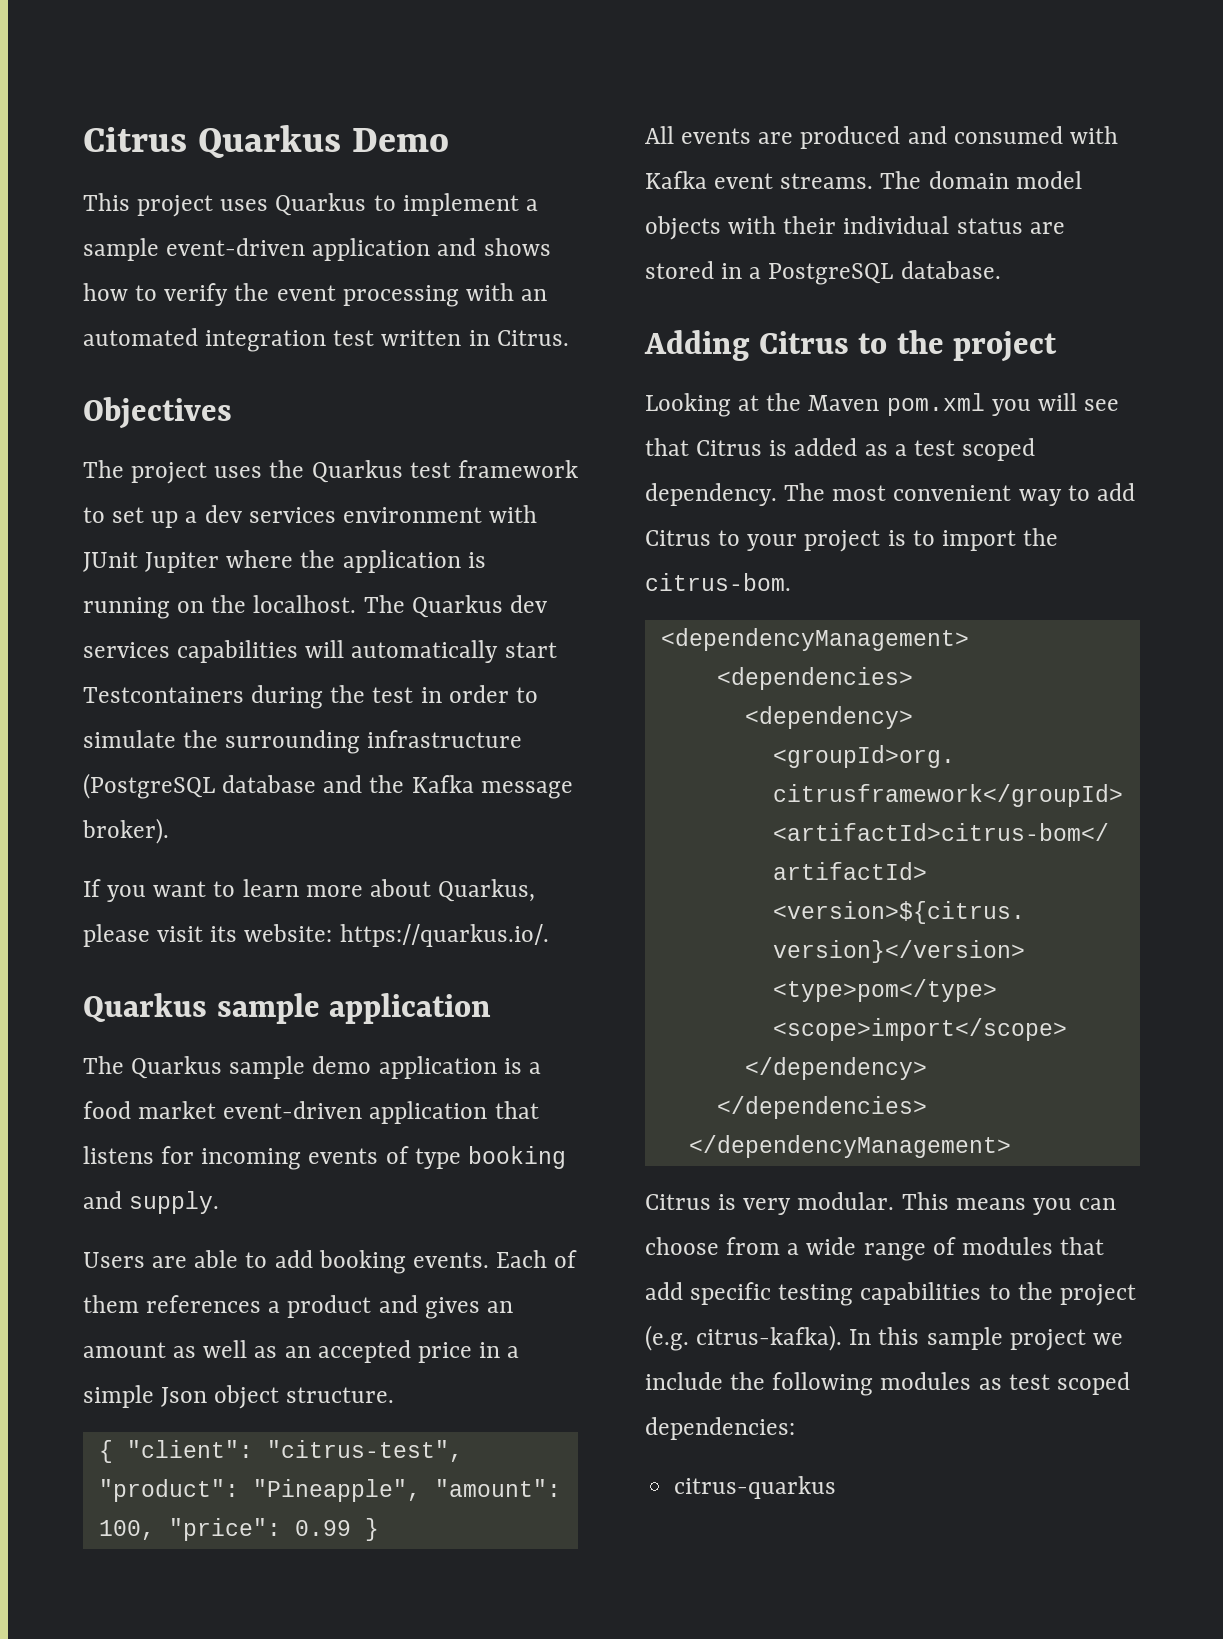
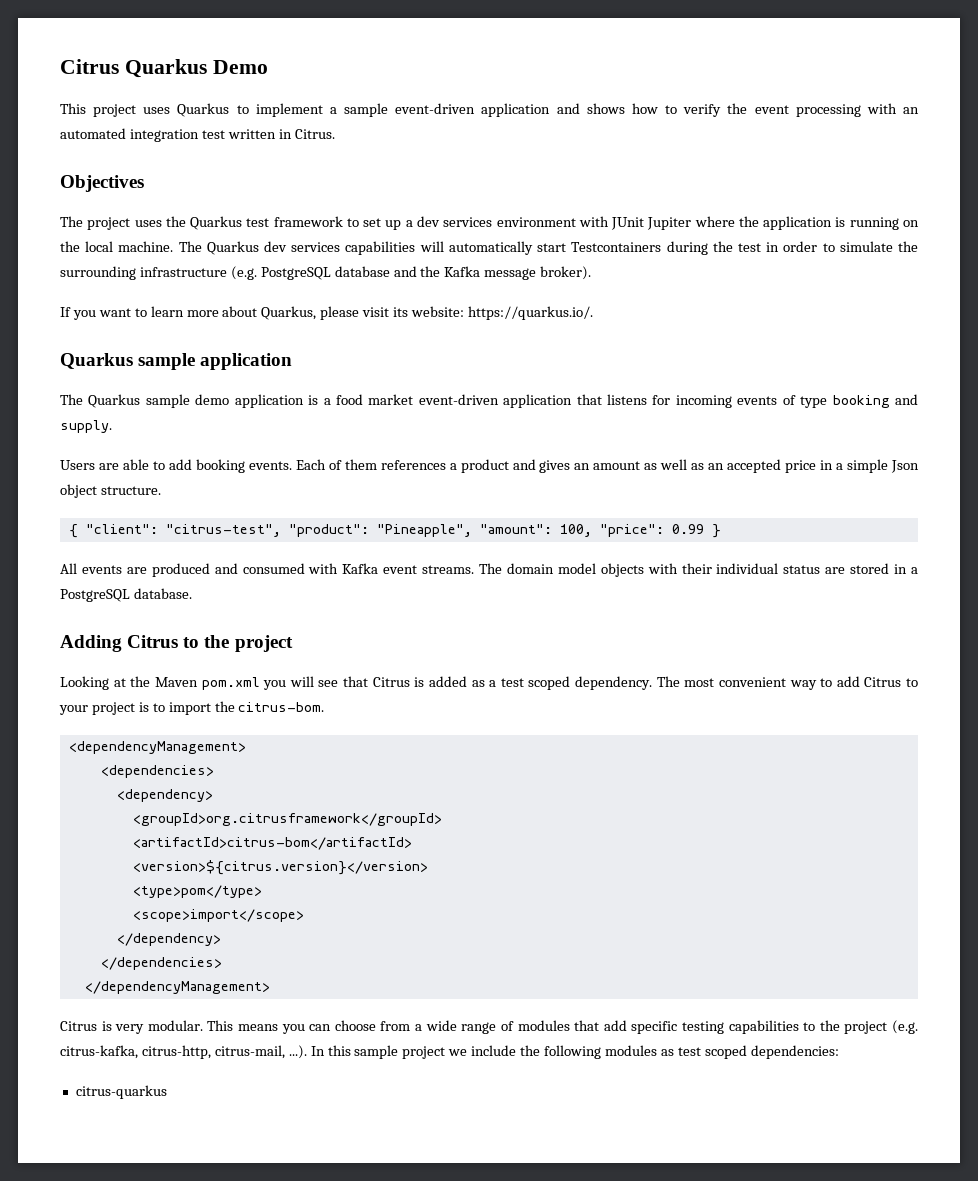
[253,595,357,613] localhost. -> [85,241,174,252] local machine.
[83,773,215,799] (PostgreSQL -> [230,266,331,280] (e.g. PostgreSQL
[696,1325,843,1351] citrus-kafka). -> [60,1045,307,1059] citrus-kafka, citrus-http, citrus-mail, ...).

